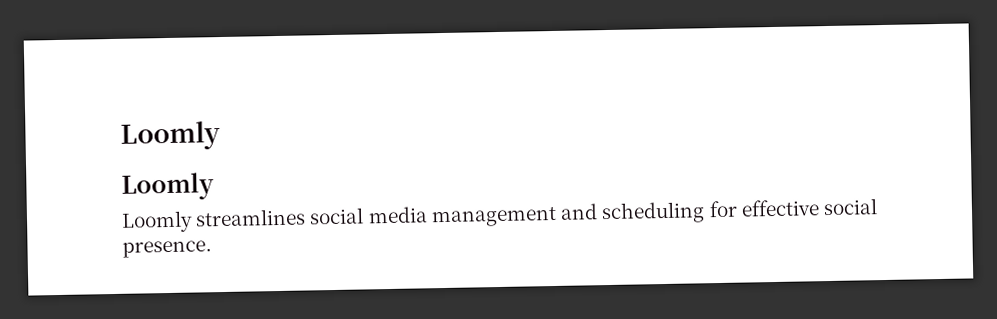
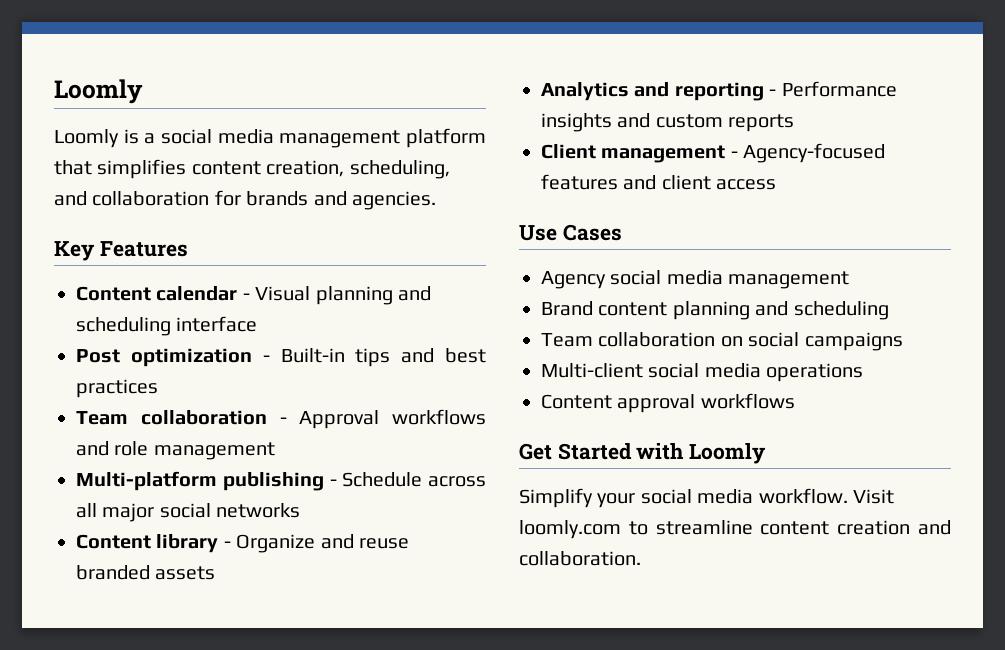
[120,121,221,151] [121,172,214,201] [121,198,878,233] [122,240,212,258] Loomly // Loomly // Loomly streamlines social media management and scheduling for effective social presence. -> [54,79,143,104] [54,128,486,148] [54,159,450,179] [54,190,436,210] [54,241,188,261] [76,286,431,305] [76,316,258,336] [76,348,486,367] [76,379,158,398] [76,409,486,429] [76,441,275,460] [76,471,486,491] [76,503,301,522] [76,534,409,553] [76,565,216,580] [541,81,897,101] [541,113,795,132] [541,143,886,163] [541,174,777,190] [519,224,622,241] [541,270,850,289] [541,301,889,320] [541,332,903,351] [541,363,864,382] [541,393,795,413] [519,443,767,464] [519,488,894,508] [519,520,951,539] [519,551,641,566] Loomly // Loomly is a social media management platform that simplifies content creation, scheduling, and collaboration for brands and agencies. // Key Features // Content calendar - Visual planning and scheduling interface // Post optimization - Built-in tips and best practices // Team collaboration - Approval workflows and role management // Multi-platform publishing - Schedule across all major social networks // Content library - Organize and reuse branded assets // Analytics and reporting - Performance insights and custom reports // Client management - Agency-focused features and client access // Use Cases // Agency social media management // Brand content planning and scheduling // Team collaboration on social campaigns // Multi-client social media operations // Content approval workflows // Get Started with Loomly // Simplify your social media workflow. Visit loomly.com to streamline content creation and collaboration.

